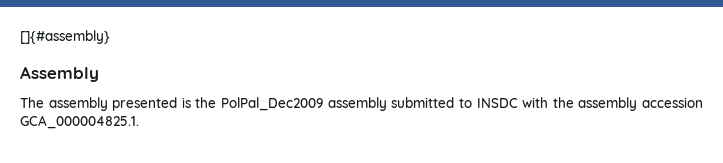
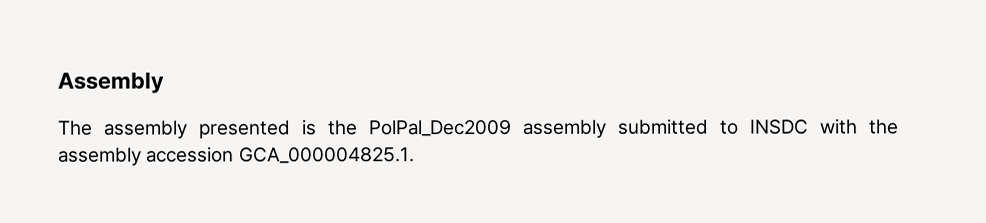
[20,30,110,44] []{#assembly} // -> (57, 83) none

